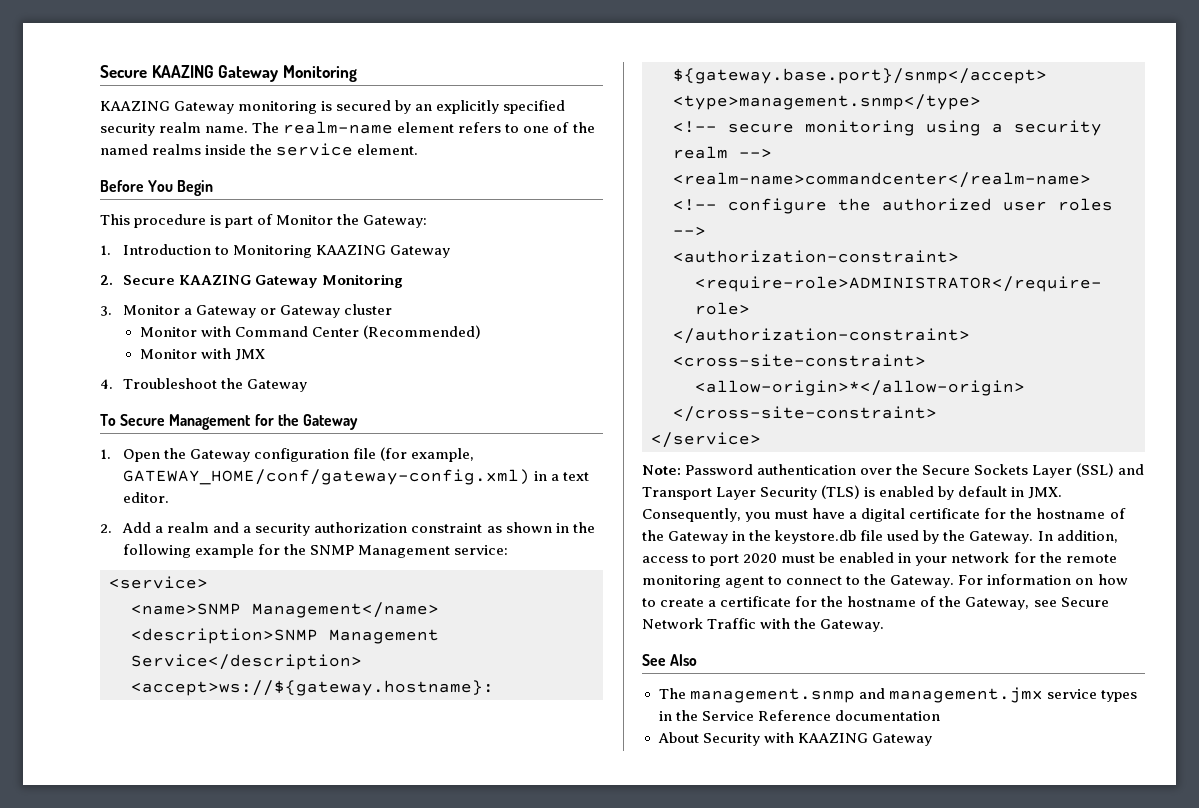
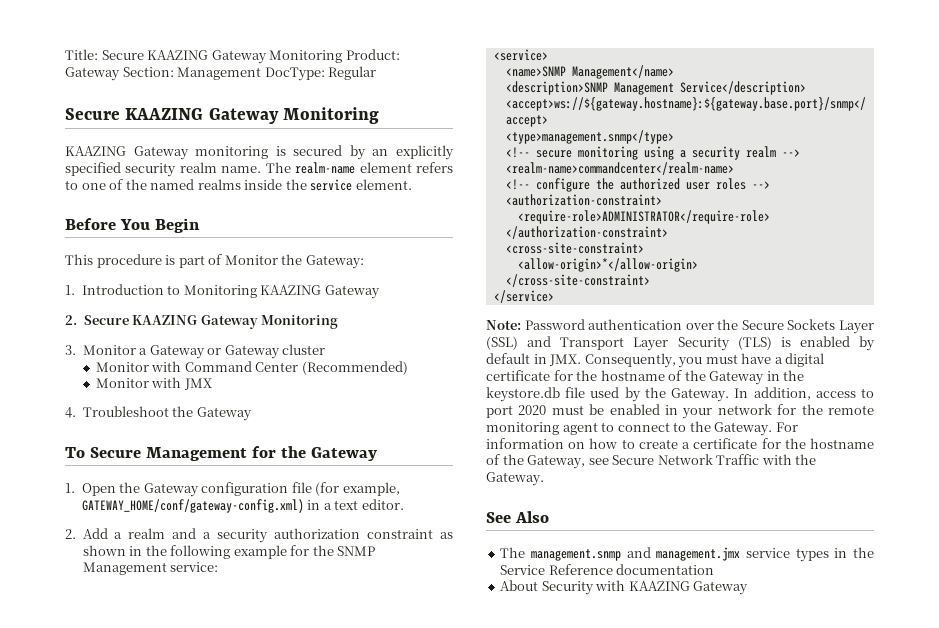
(100, 71) none -> [65,49,400,64] [65,66,377,81] Title: Secure KAAZING Gateway Monitoring Product: Gateway Section: Management DocType: Regular //

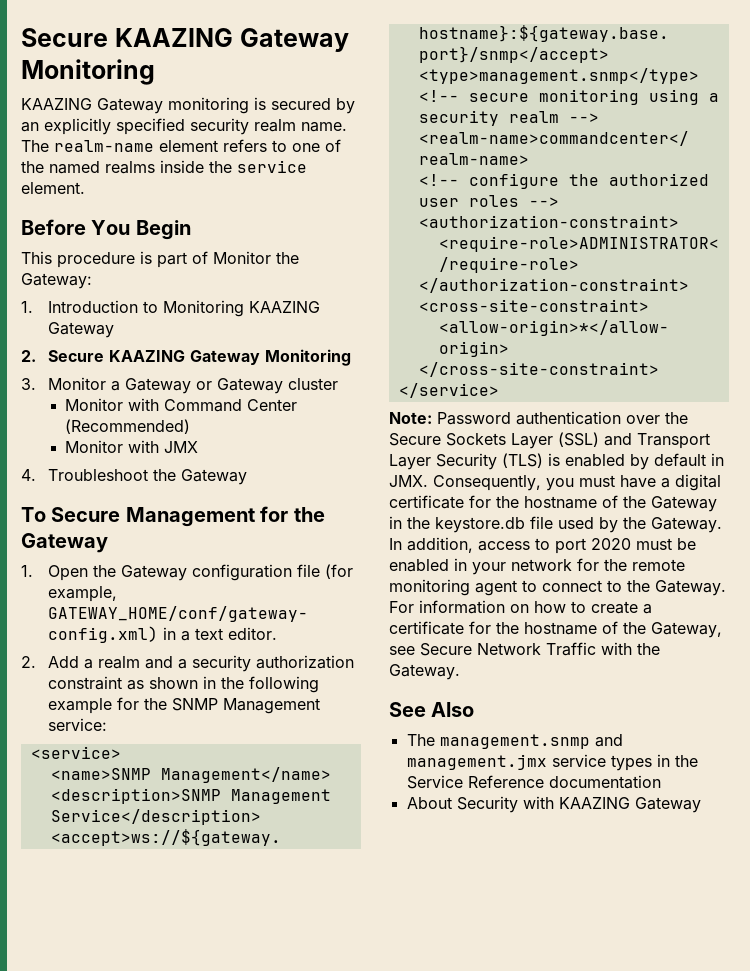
[65,49,400,64] [65,66,377,81] Title: Secure KAAZING Gateway Monitoring Product: Gateway Section: Management DocType: Regular // -> (21, 37) none

